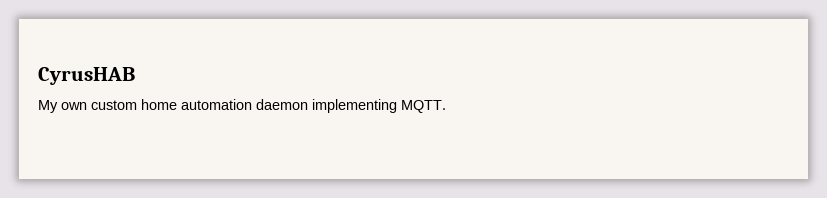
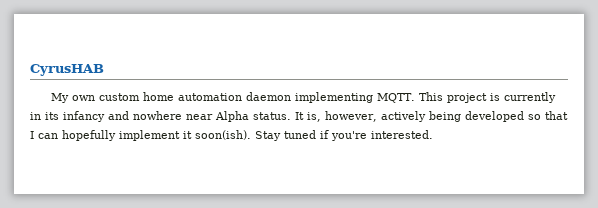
(446, 106) none -> [419,92,557,103] [30,111,568,122] [30,130,433,141] This project is currently in its infancy and nowhere near Alpha status. It is, however, actively being developed so that I can hopefully implement it soon(ish). Stay tuned if you're interested.

